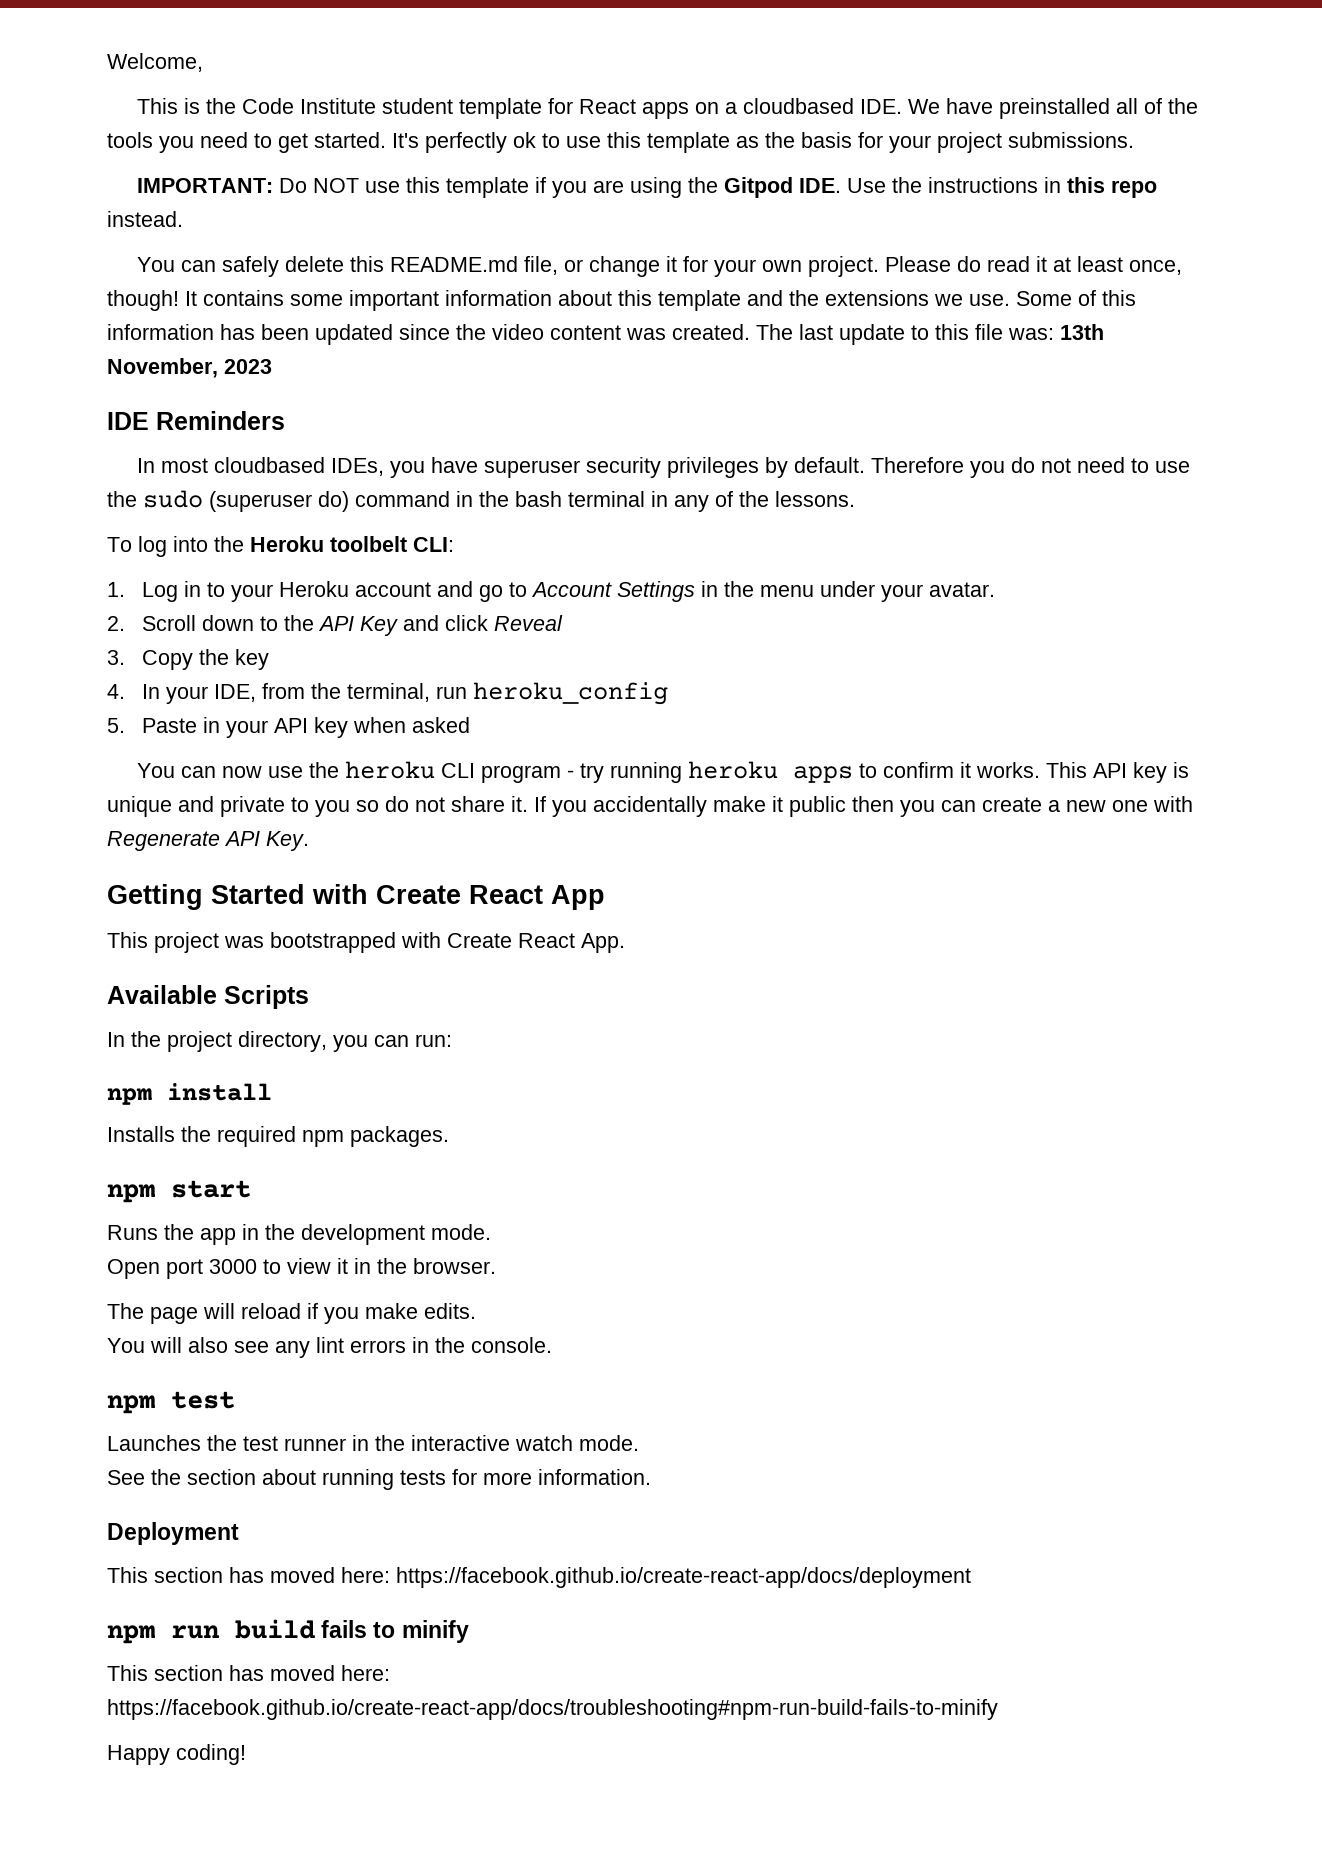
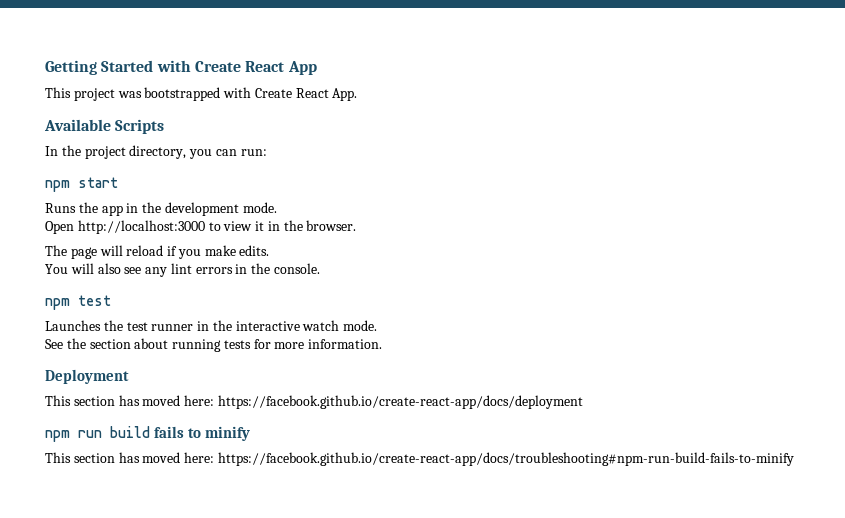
[107,53,203,72] [137,98,1199,119] [107,132,1134,153] [137,177,1158,198] [107,211,183,227] [137,256,1183,277] [107,290,1136,311] [107,324,1104,345] [107,358,272,378] [107,411,285,430] [137,457,1191,478] [107,490,855,512] [107,536,454,557] [107,581,996,602] [107,615,564,636] [107,649,270,670] [107,682,669,705] [107,717,471,738] [137,761,1190,783] [107,796,1193,817] [107,831,309,851] Welcome, // This is the Code Institute student template for React apps on a cloudbased IDE. We have preinstalled all of the tools you need to get started. It's perfectly ok to use this template as the basis for your project submissions. // IMPORTANT: Do NOT use this template if you are using the Gitpod IDE. Use the instructions in this repo instead. // You can safely delete this README.md file, or change it for your own project. Please do read it at least once, though! It contains some important information about this template and the extensions we use. Some of this information has been updated since the video content was created. The last update to this file was: 13th November, 2023 // IDE Reminders // In most cloudbased IDEs, you have superuser security privileges by default. Therefore you do not need to use the sudo (superuser do) command in the bash terminal in any of the lessons. // To log into the Heroku toolbelt CLI: // 1. Log in to your Heroku account and go to Account Settings in the menu under your avatar. // 2. Scroll down to the API Key and click Reveal // 3. Copy the key // 4. In your IDE, from the terminal, run heroku_config // 5. Paste in your API key when asked // You can now use the heroku CLI program - try running heroku apps to confirm it works. This API key is unique and private to you so do not share it. If you accidentally make it public then you can create a new one with Regenerate API Key. // -> (45, 67) none
[107,1083,272,1105] [107,1126,449,1147] // npm install // Installs the required npm packages. -> (267, 152) none
[166,1259,257,1279] port 3000 -> [77,220,205,234] http://localhost:3000
[107,1744,246,1765] // Happy coding! -> (794, 459) none

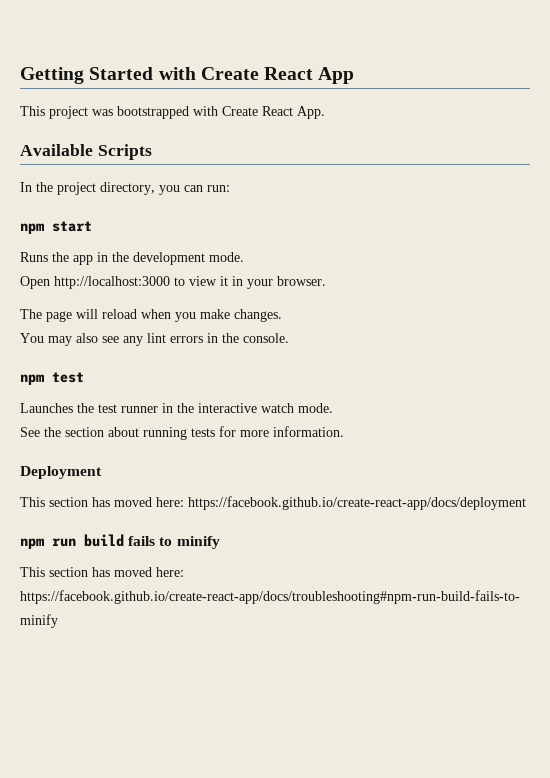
[283,220,303,231] the -> [247,279,273,289] your
[167,246,178,256] if -> [141,309,171,319] when
[239,245,270,256] edits. -> [234,309,282,322] changes.
[70,263,94,274] will -> [48,336,72,346] may

